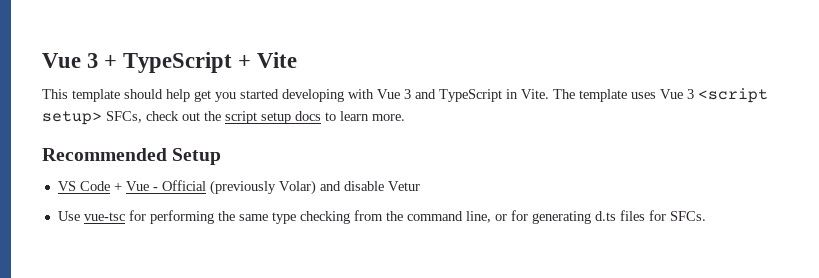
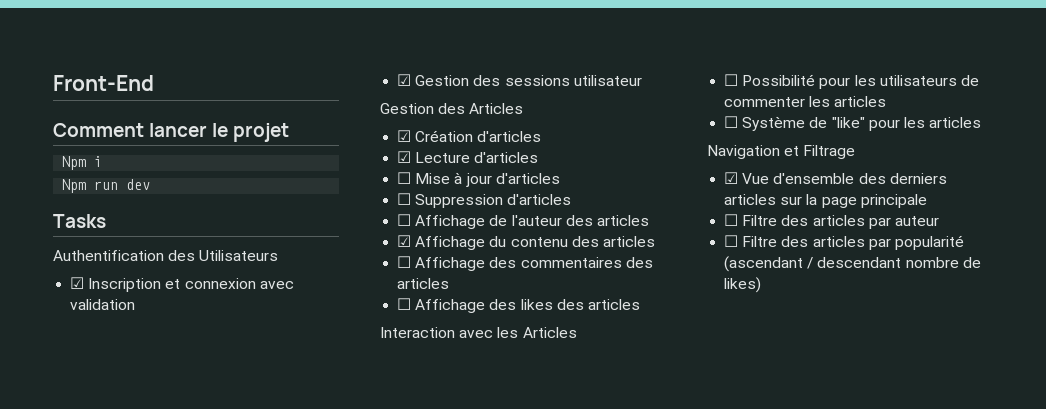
[42,52,298,73] [42,88,768,103] [42,111,405,125] [42,148,222,165] [57,180,420,195] [57,210,706,224] Vue 3 + TypeScript + Vite // This template should help get you started developing with Vue 3 and TypeScript in Vite. The template uses Vue 3 <script setup> SFCs, check out the script setup docs to learn more. // Recommended Setup // VS Code + Vue - Official (previously Volar) and disable Vetur // Use vue-tsc for performing the same type checking from the command line, or for generating d.ts files for SFCs. -> [53,75,154,91] [53,123,290,142] [62,156,103,170] [62,179,151,193] [53,214,106,228] [53,250,279,261] [70,277,294,292] [70,299,136,310] [397,74,642,86] [380,103,524,114] [397,130,542,142] [397,151,539,163] [397,172,560,187] [397,193,572,208] [397,214,649,229] [397,235,655,250] [397,256,653,271] [397,278,450,289] [397,298,640,313] [380,327,577,338] [724,74,979,89] [724,96,887,107] [724,116,982,131] [707,145,856,159] [724,172,947,184] [724,194,927,208] [724,214,939,229] [724,235,964,250] [724,256,981,272] [724,277,762,293] Front-End // Comment lancer le projet // Npm i // Npm run dev // Tasks // Authentification des Utilisateurs // ☑ Inscription et connexion avec validation // ☑ Gestion des sessions utilisateur // Gestion des Articles // ☑ Création d'articles // ☑ Lecture d'articles // ☐ Mise à jour d'articles // ☐ Suppression d'articles // ☐ Affichage de l'auteur des articles // ☑ Affichage du contenu des articles // ☐ Affichage des commentaires des articles // ☐ Affichage des likes des articles // Interaction avec les Articles // ☐ Possibilité pour les utilisateurs de commenter les articles // ☐ Système de "like" pour les articles // Navigation et Filtrage // ☑ Vue d'ensemble des derniers articles sur la page principale // ☐ Filtre des articles par auteur // ☐ Filtre des articles par popularité (ascendant / descendant nombre de likes)

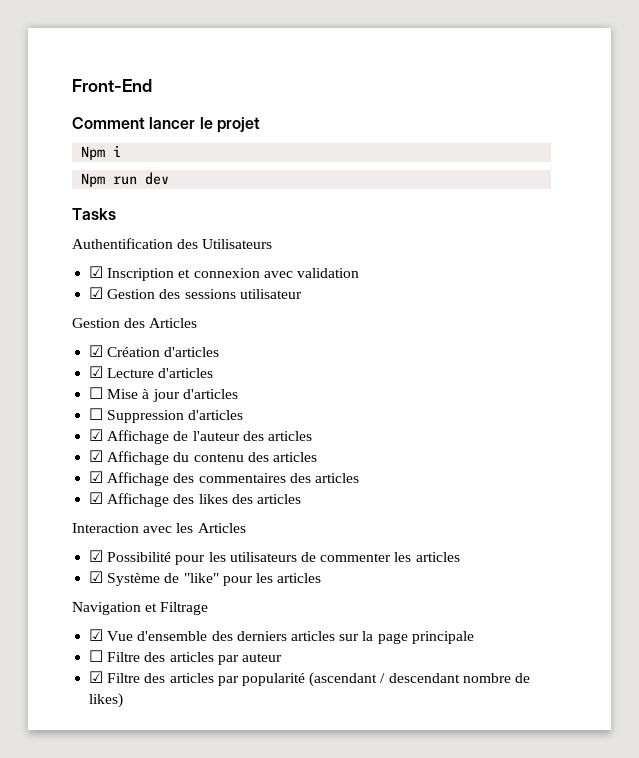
[397,214,412,226] ☐ -> [89,429,104,441] ☑
[397,256,412,268] ☐ -> [89,471,104,483] ☑
[397,298,412,310] ☐ -> [89,492,104,504] ☑
[724,74,739,86] ☐ -> [89,550,104,562] ☑
[724,116,739,128] ☐ -> [89,571,104,583] ☑
[724,235,739,247] ☐ -> [89,671,104,683] ☑

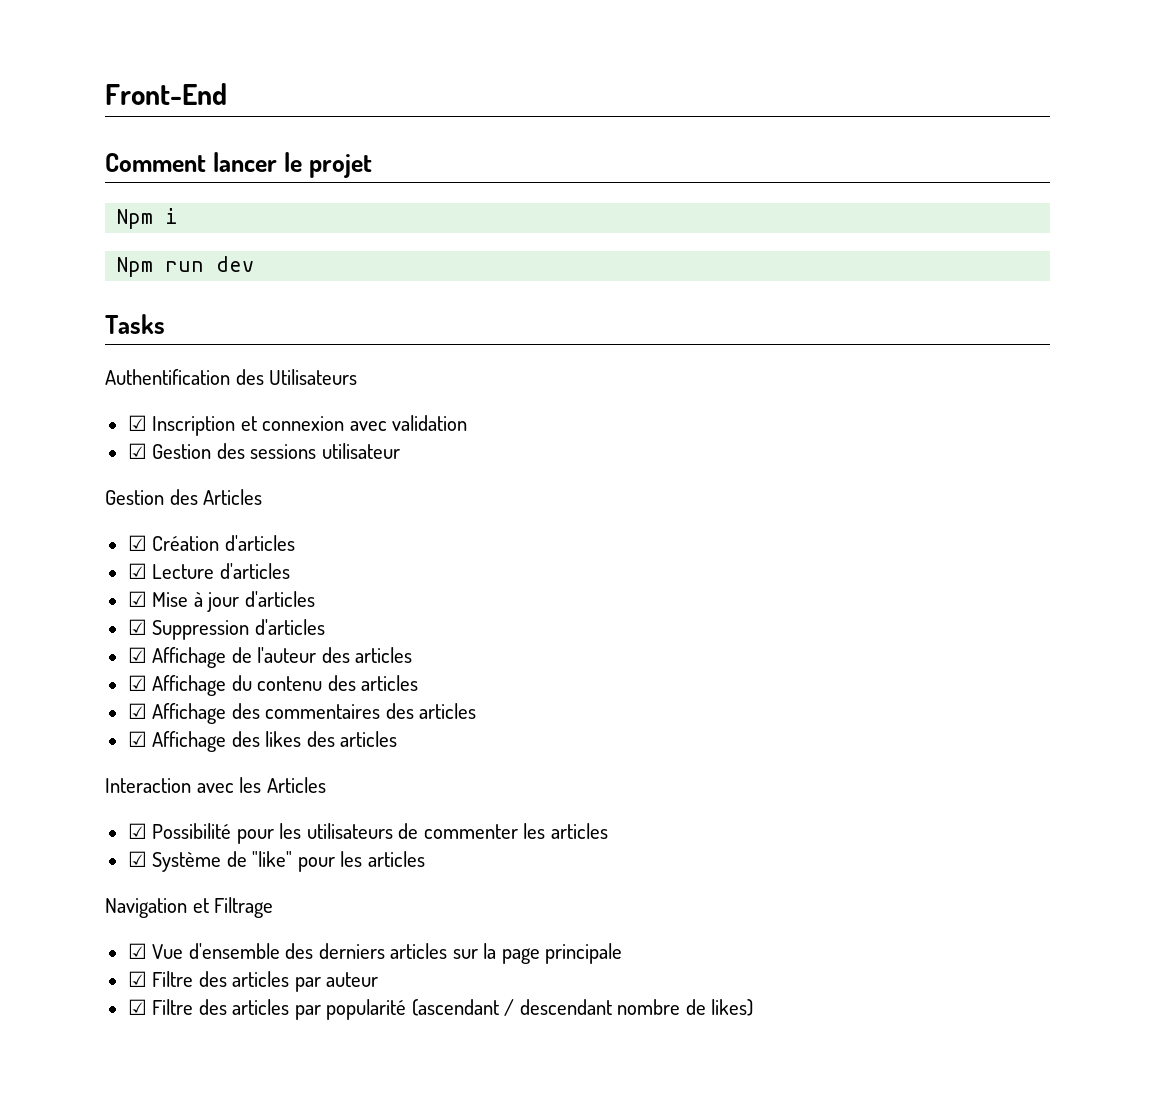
[89,387,104,399] ☐ -> [127,591,147,607] ☑
[89,408,104,420] ☐ -> [127,619,147,635] ☑
[89,650,104,662] ☐ -> [127,971,147,987] ☑

